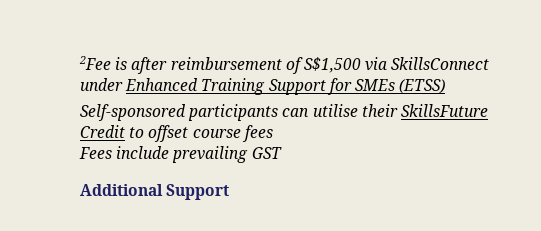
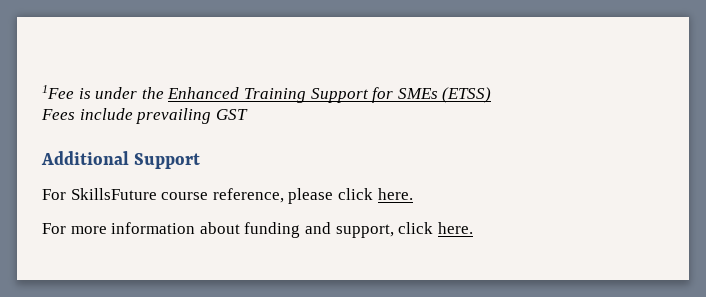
[79,56,490,74] [80,78,123,91] 2Fee is after reimbursement of S$1,500 via SkillsConnect under -> [42,85,164,99] 1Fee is under the
[80,104,488,121] [80,125,273,142] // Self-sponsored participants can utilise their SkillsFuture Credit to offset course fees -> (492, 95) none
(230, 192) none -> [42,188,413,204] [42,222,473,238] // For SkillsFuture course reference, please click here. // For more information about funding and support, click here.

